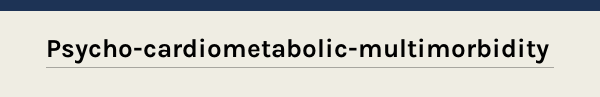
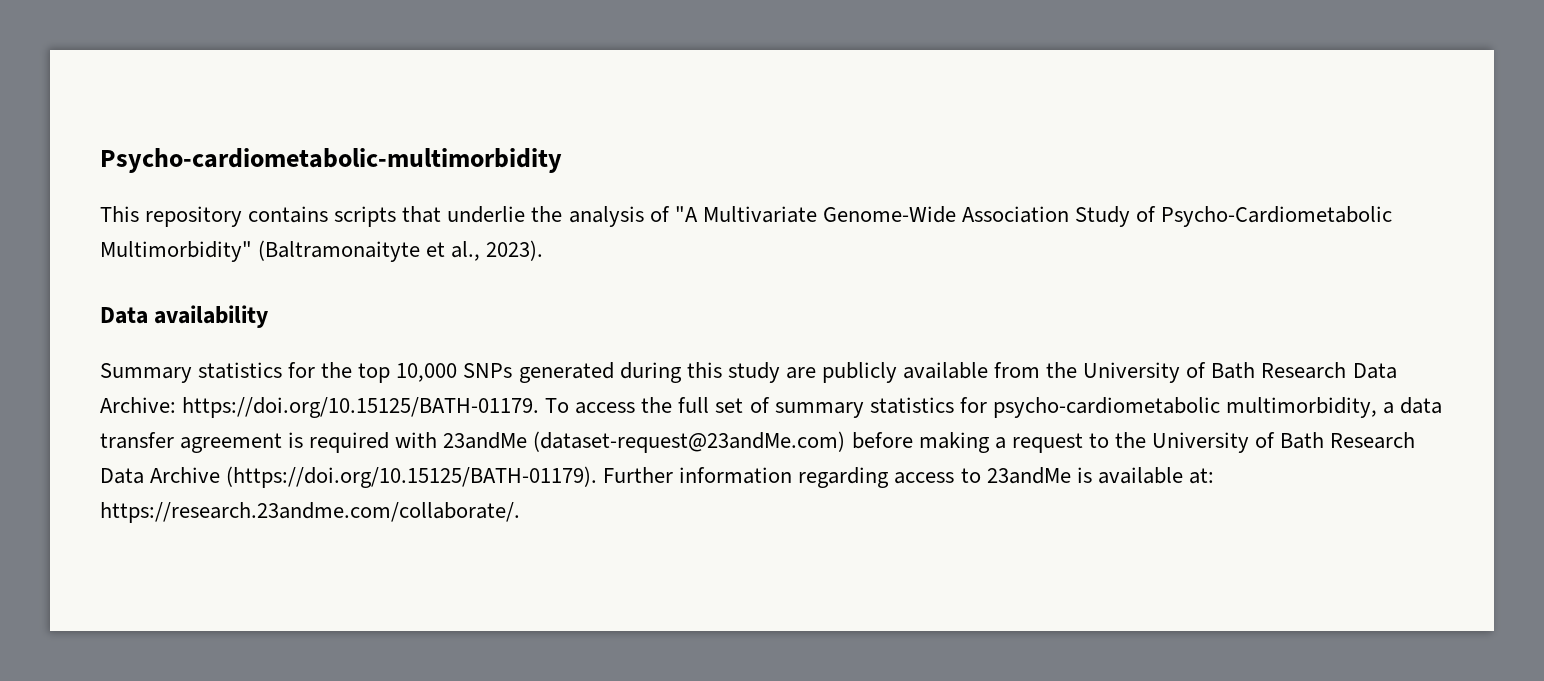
(549, 51) none -> [100,206,1393,227] [100,240,544,262] [100,305,269,328] [100,362,1397,383] [100,397,1443,418] [100,431,1416,453] [100,466,1214,488] [100,502,520,523] // This repository contains scripts that underlie the analysis of "A Multivariate Genome-Wide Association Study of Psycho-Cardiometabolic Multimorbidity" (Baltramonaityte et al., 2023). // Data availability // Summary statistics for the top 10,000 SNPs generated during this study are publicly available from the University of Bath Research Data Archive: https://doi.org/10.15125/BATH-01179. To access the full set of summary statistics for psycho-cardiometabolic multimorbidity, a data transfer agreement is required with 23andMe (dataset-request@23andMe.com) before making a request to the University of Bath Research Data Archive (https://doi.org/10.15125/BATH-01179). Further information regarding access to 23andMe is available at: https://research.23andme.com/collaborate/.

